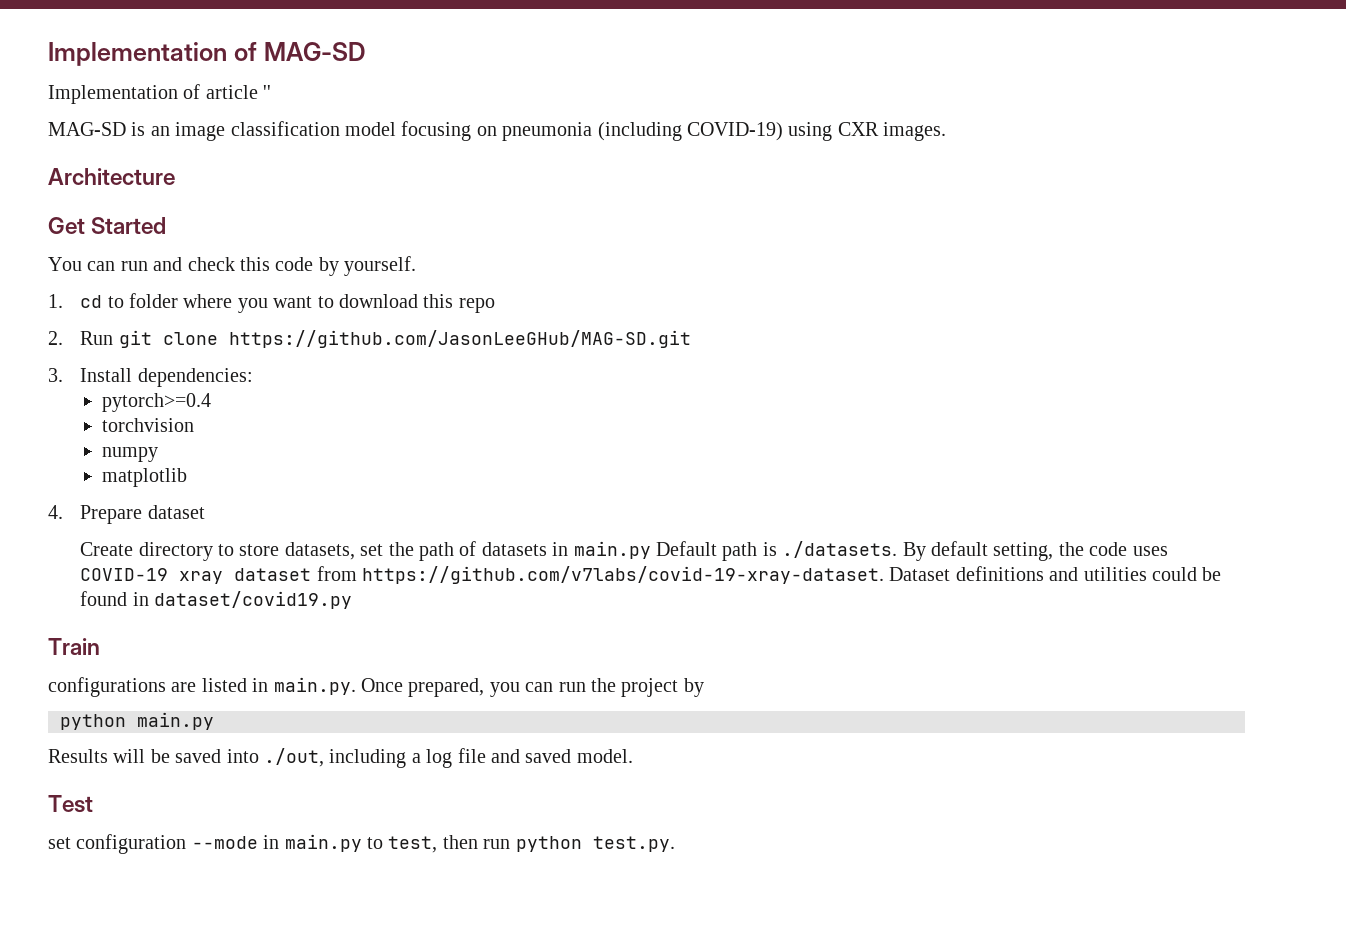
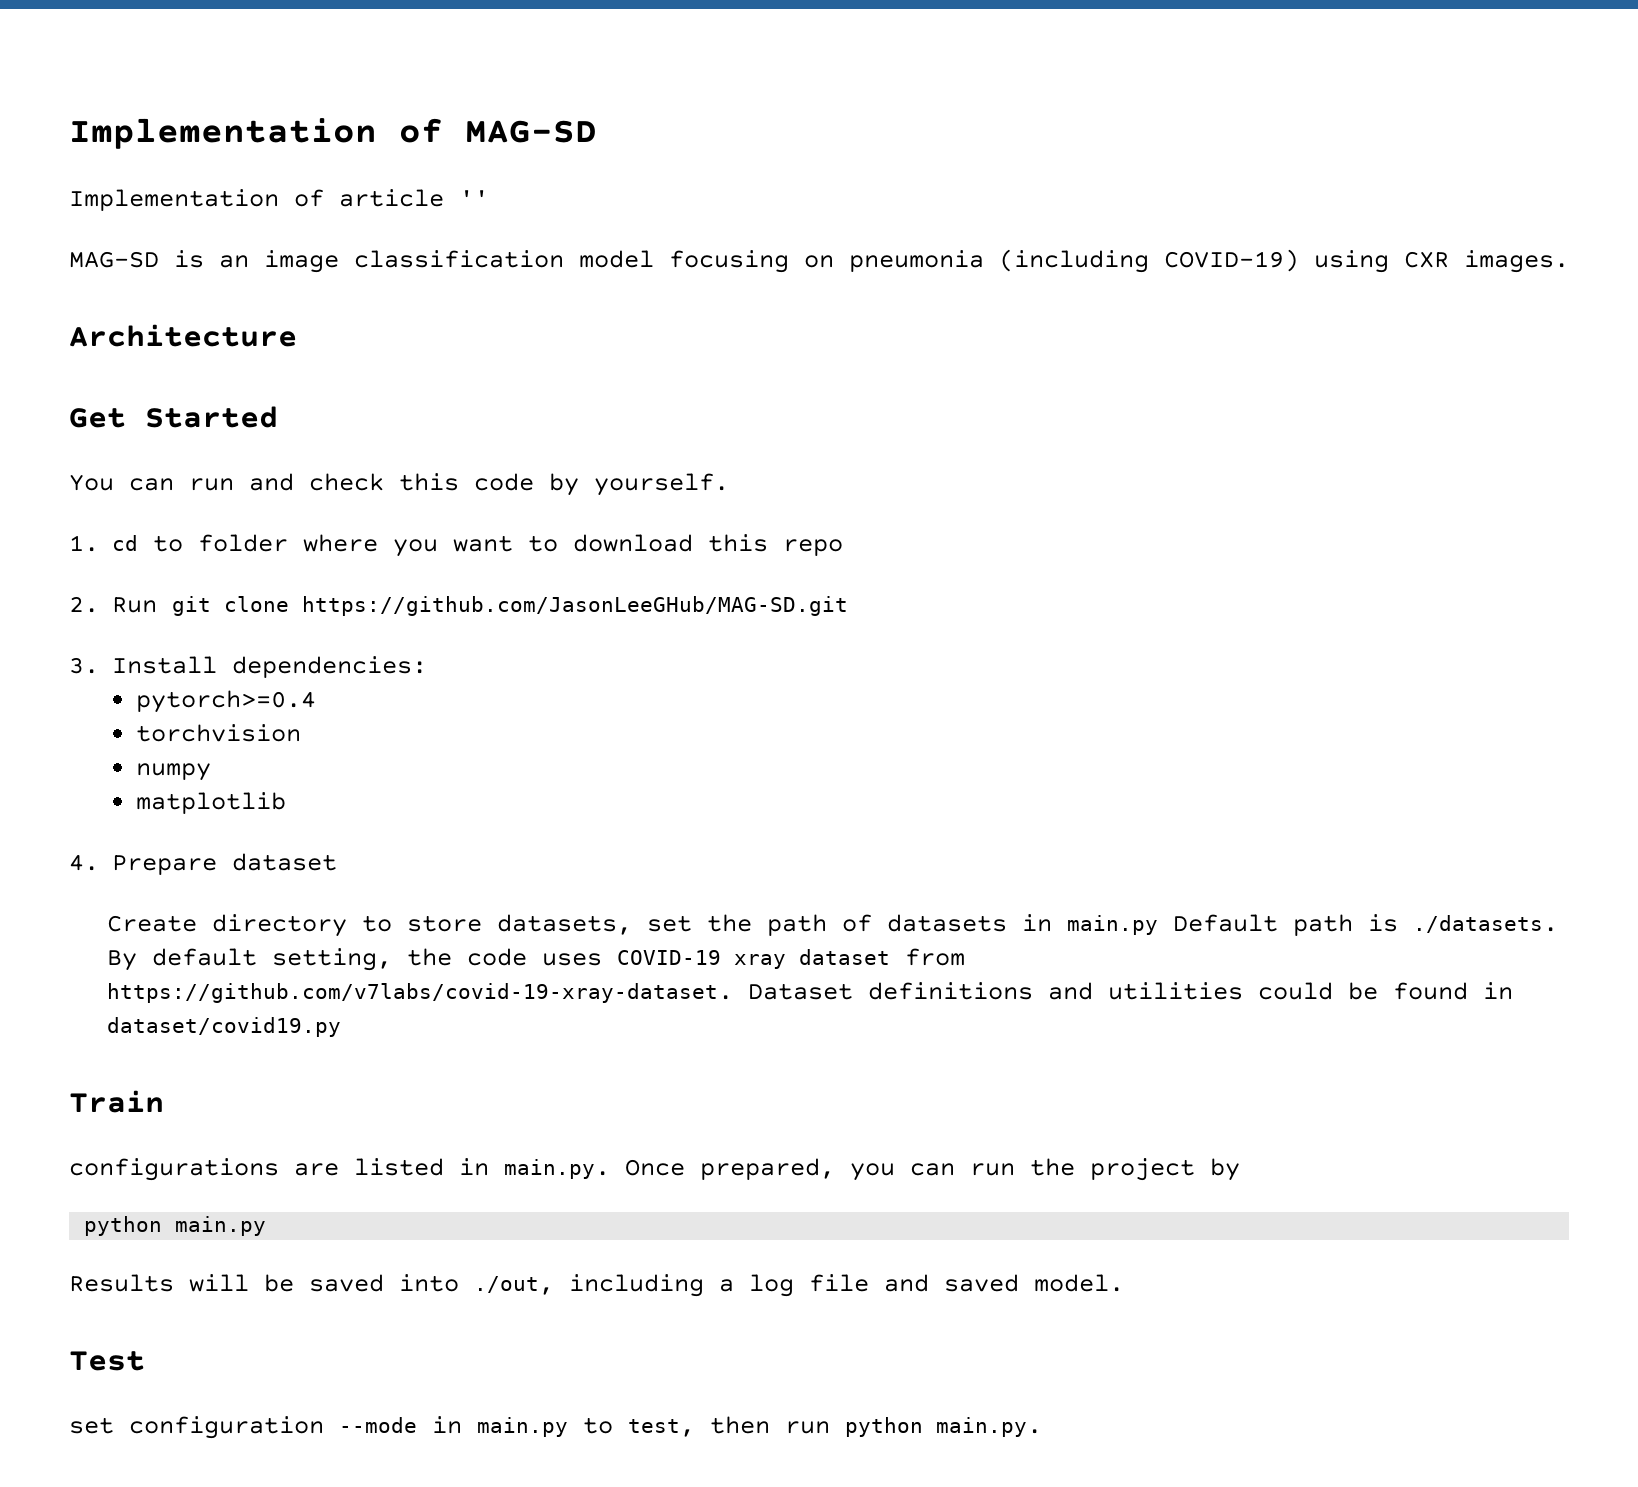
[592,836,675,852] test.py. -> [936,1417,1042,1437] main.py.

